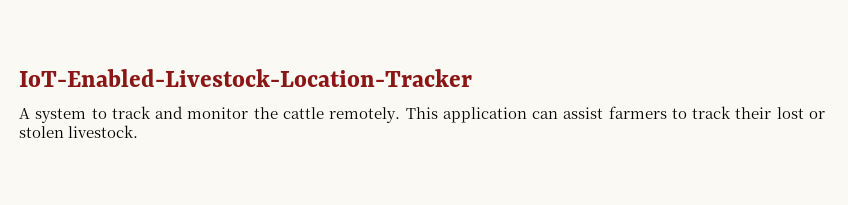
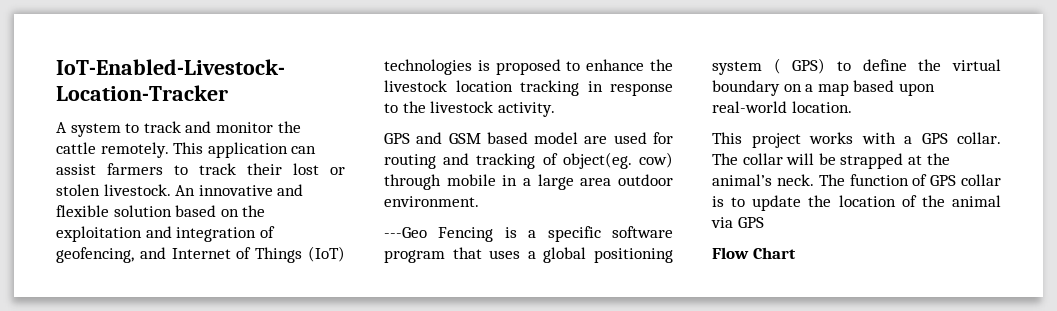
(139, 131) none -> [175,184,304,196] [56,205,266,217] [56,226,275,242] [56,246,345,263] [384,59,673,75] [384,80,673,96] [384,101,555,117] [384,132,673,144] [384,152,673,169] [384,174,673,190] [384,196,479,207] [384,226,673,242] [384,247,673,263] [712,58,1001,75] [712,80,935,96] [712,101,852,113] [712,132,1001,148] [712,153,950,169] [712,174,1001,186] [712,195,1001,211] [711,217,764,228] [712,247,796,259] An innovative and flexible solution based on the exploitation and integration of geofencing, and Internet of Things (IoT) technologies is proposed to enhance the livestock location tracking in response to the livestock activity. // GPS and GSM based model are used for routing and tracking of object(eg. cow) through mobile in a large area outdoor environment. // ---Geo Fencing is a specific software program that uses a global positioning system ( GPS) to define the virtual boundary on a map based upon real-world location. // This project works with a GPS collar. The collar will be strapped at the animal’s neck. The function of GPS collar is to update the location of the animal via GPS // Flow Chart

